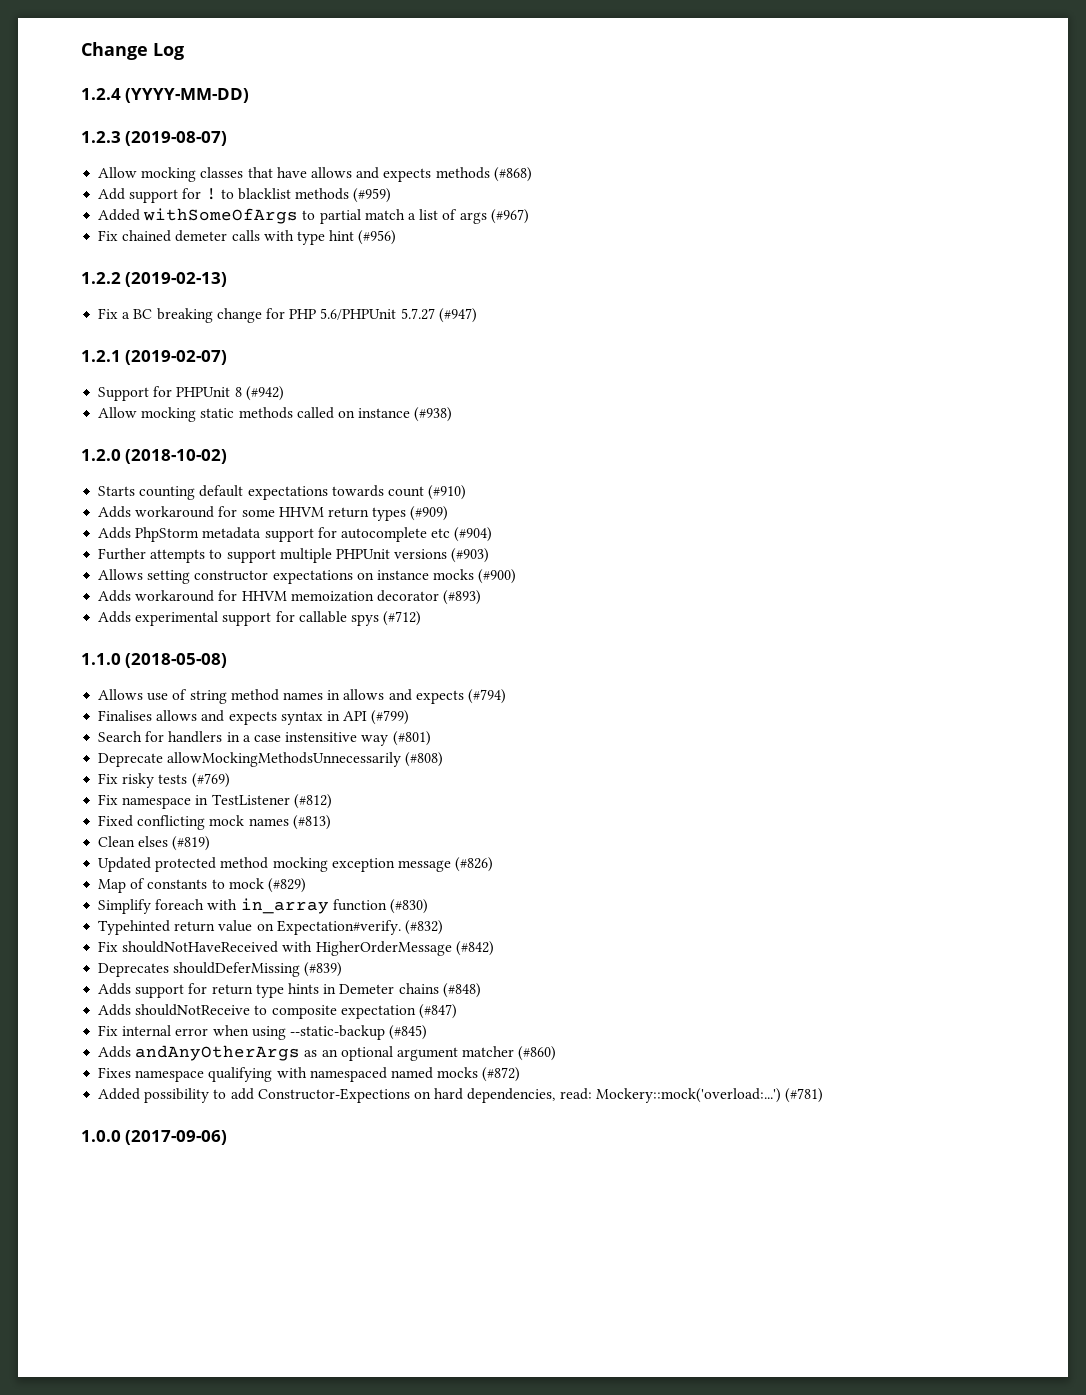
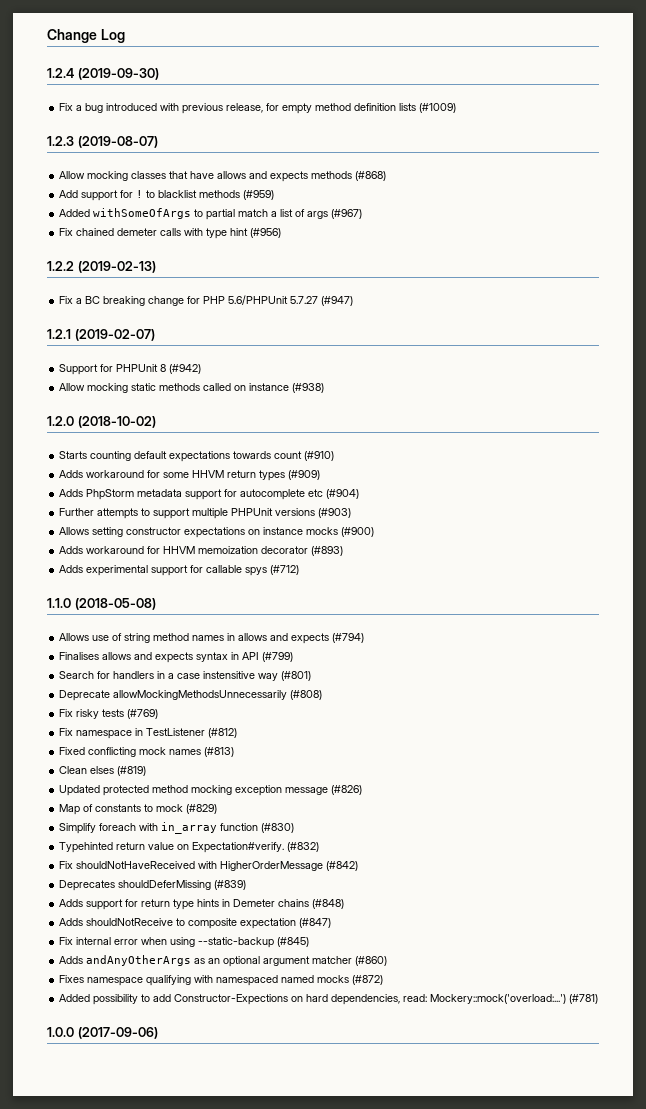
[125,88,250,103] (YYYY-MM-DD) -> [77,68,159,80] [59,103,457,114] (2019-09-30) // Fix a bug introduced with previous release, for empty method definition lists (#1009)

